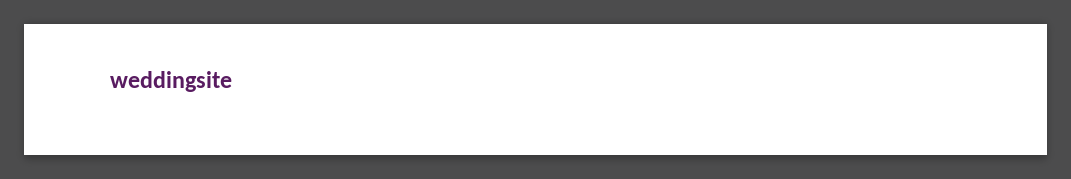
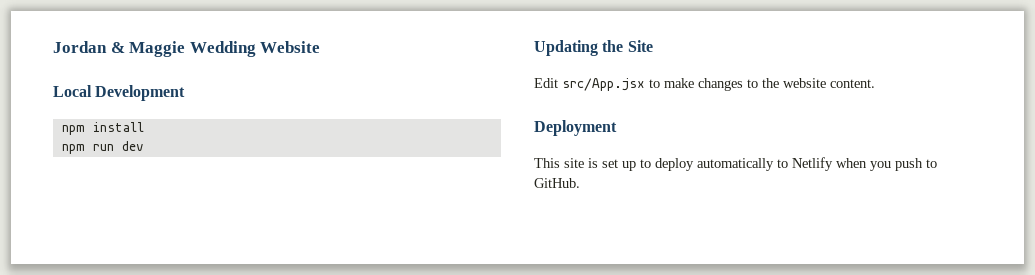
[110,71,232,92] weddingsite -> [53,41,321,57] [53,85,186,101] [61,122,144,135] [61,141,144,154] [534,40,653,56] [534,78,875,91] [534,120,617,136] [534,157,937,171] [534,178,580,188] Jordan & Maggie Wedding Website // Local Development // npm install // npm run dev // Updating the Site // Edit src/App.jsx to make changes to the website content. // Deployment // This site is set up to deploy automatically to Netlify when you push to GitHub.

